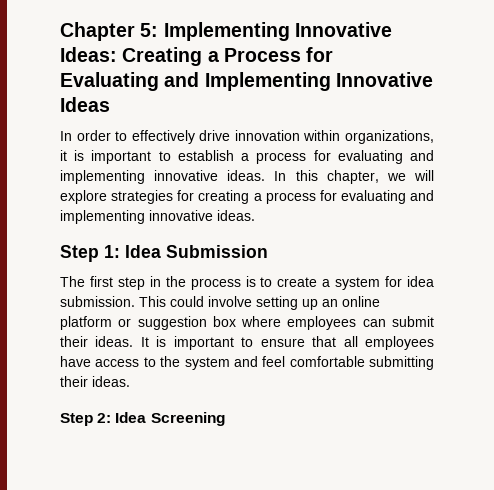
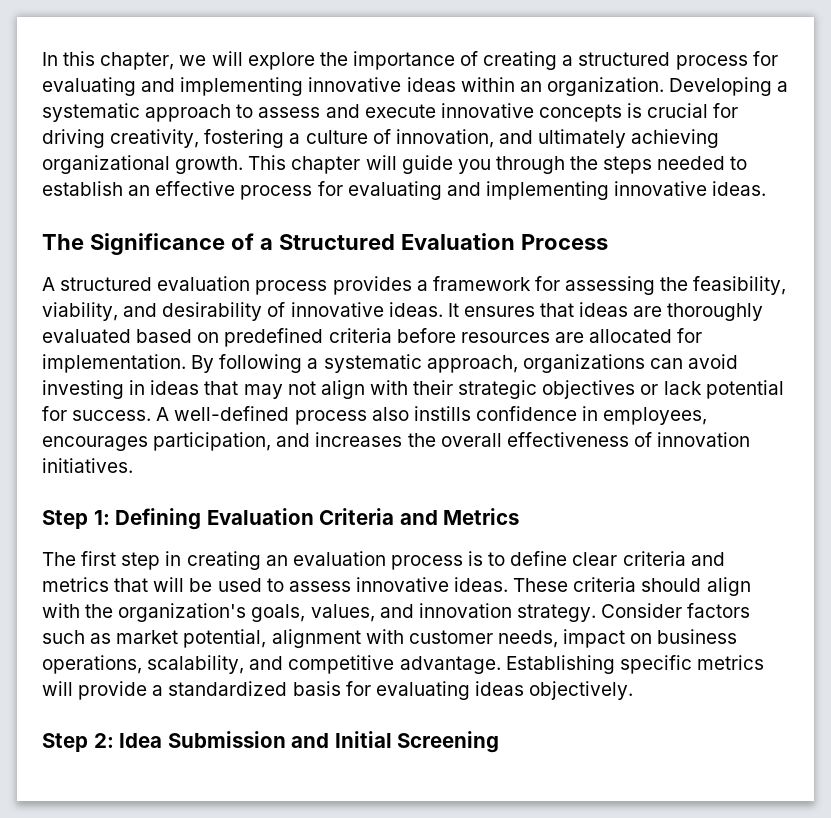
[60,22,392,41] [60,47,334,66] [60,72,433,91] [60,97,110,112] [60,130,434,144] [60,150,435,164] [60,170,435,184] [60,190,262,204] Chapter 5: Implementing Innovative Ideas: Creating a Process for Evaluating and Implementing Innovative Ideas // In order to effectively drive innovation within organizations, it is important to establish a process for evaluating and implementing innovative ideas. In this chapter, we will explore strategies for creating a -> [42,51,778,70] [42,77,789,96] [42,103,739,122] [42,129,720,148] [42,155,748,174] [42,181,236,196] In this chapter, we will explore the importance of creating a structured process for evaluating and implementing innovative ideas within an organization. Developing a systematic approach to assess and execute innovative concepts is crucial for driving creativity, fostering a culture of innovation, and ultimately achieving organizational growth. This chapter will guide you through the steps needed to establish an effective
[60,245,268,262] [60,276,435,290] [60,296,380,310] [60,316,434,330] [60,336,435,350] [60,356,434,370] [60,376,130,387] Step 1: Idea Submission // The first step in the process is to create a system for idea submission. This could involve setting up an online platform or suggestion box where employees can submit their ideas. It is important to ensure that all employees have access to the system and feel comfortable submitting their ideas. -> [42,233,608,255] [42,276,787,295] [42,302,764,321] [42,328,703,347] [42,354,739,373] [42,380,784,399] [42,406,708,425] [42,432,751,451] [42,458,133,473] [42,508,520,530] [42,551,725,570] [42,577,751,596] [42,603,751,622] [42,629,738,648] [42,655,764,674] [42,681,634,700] The Significance of a Structured Evaluation Process // A structured evaluation process provides a framework for assessing the feasibility, viability, and desirability of innovative ideas. It ensures that ideas are thoroughly evaluated based on predefined criteria before resources are allocated for implementation. By following a systematic approach, organizations can avoid investing in ideas that may not align with their strategic objectives or lack potential for success. A well-defined process also instills confidence in employees, encourages participation, and increases the overall effectiveness of innovation initiatives. // Step 1: Defining Evaluation Criteria and Metrics // The first step in creating an evaluation process is to define clear criteria and metrics that will be used to assess innovative ideas. These criteria should align with the organization's goals, values, and innovation strategy. Consider factors such as market potential, alignment with customer needs, impact on business operations, scalability, and competitive advantage. Establishing specific metrics will provide a standardized basis for evaluating ideas objectively.
(147, 417) none -> [167,731,392,748] Submission and Initial

